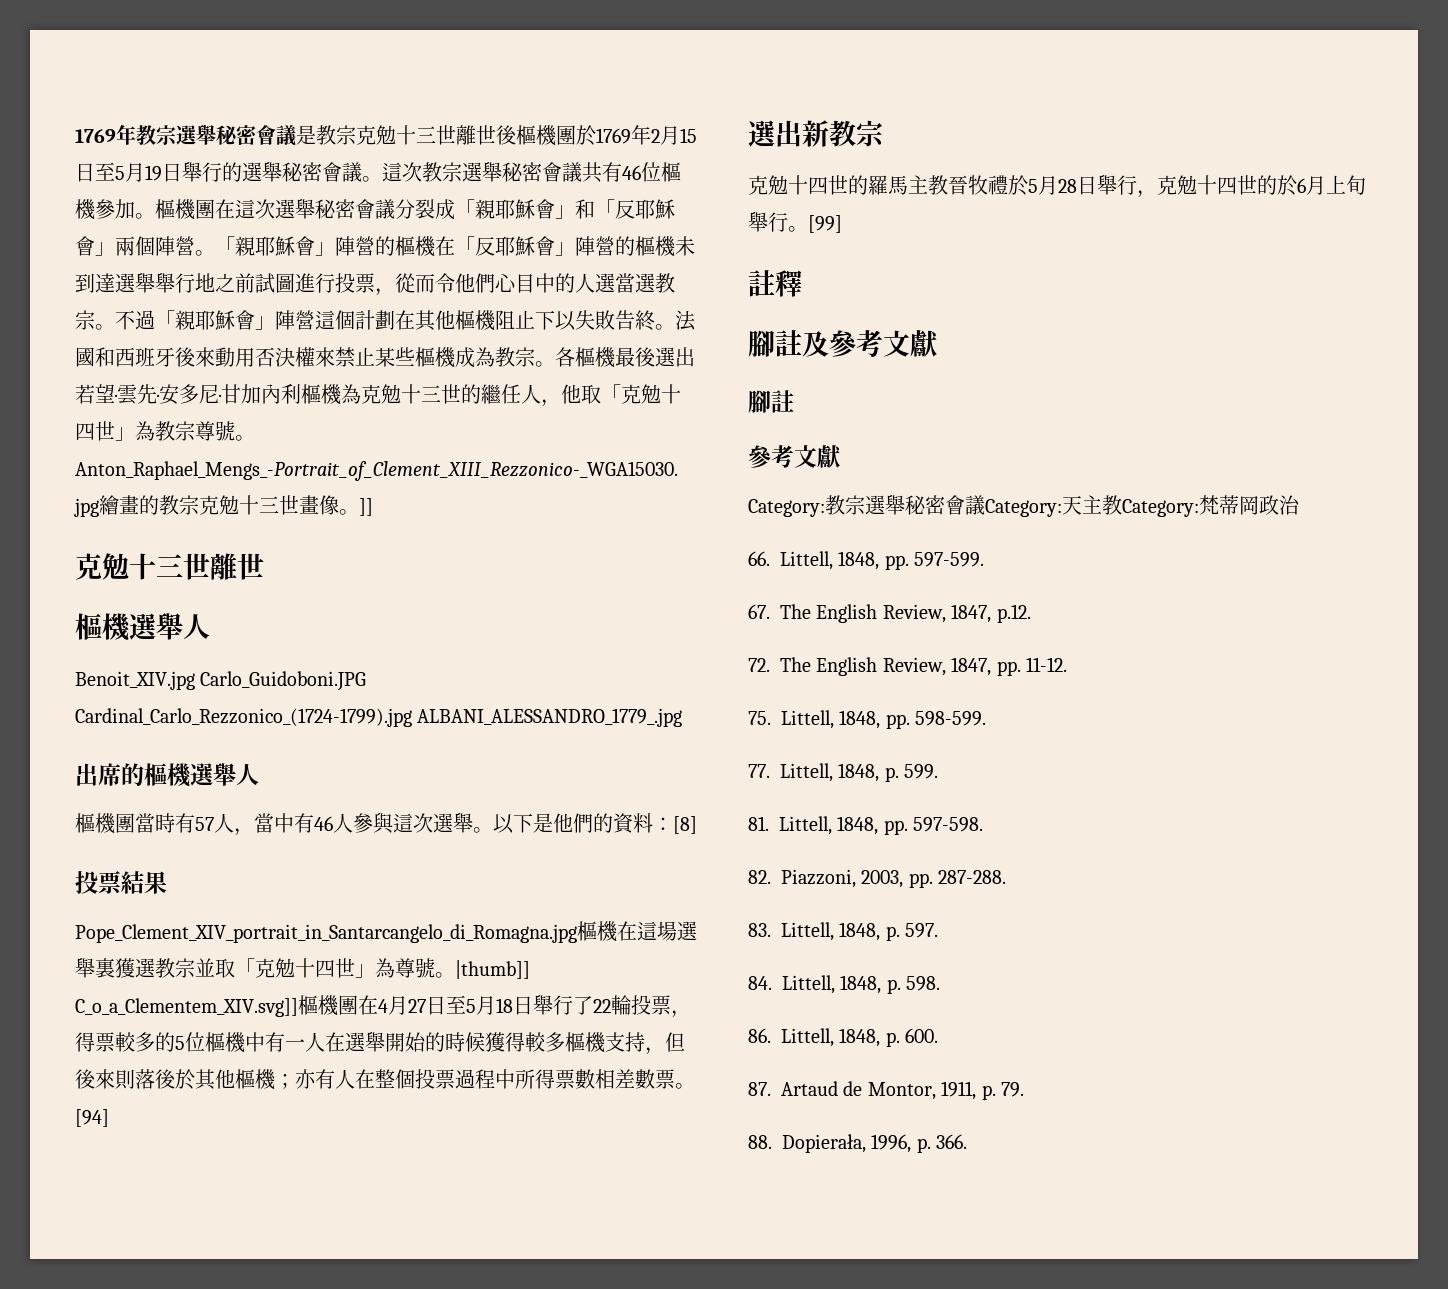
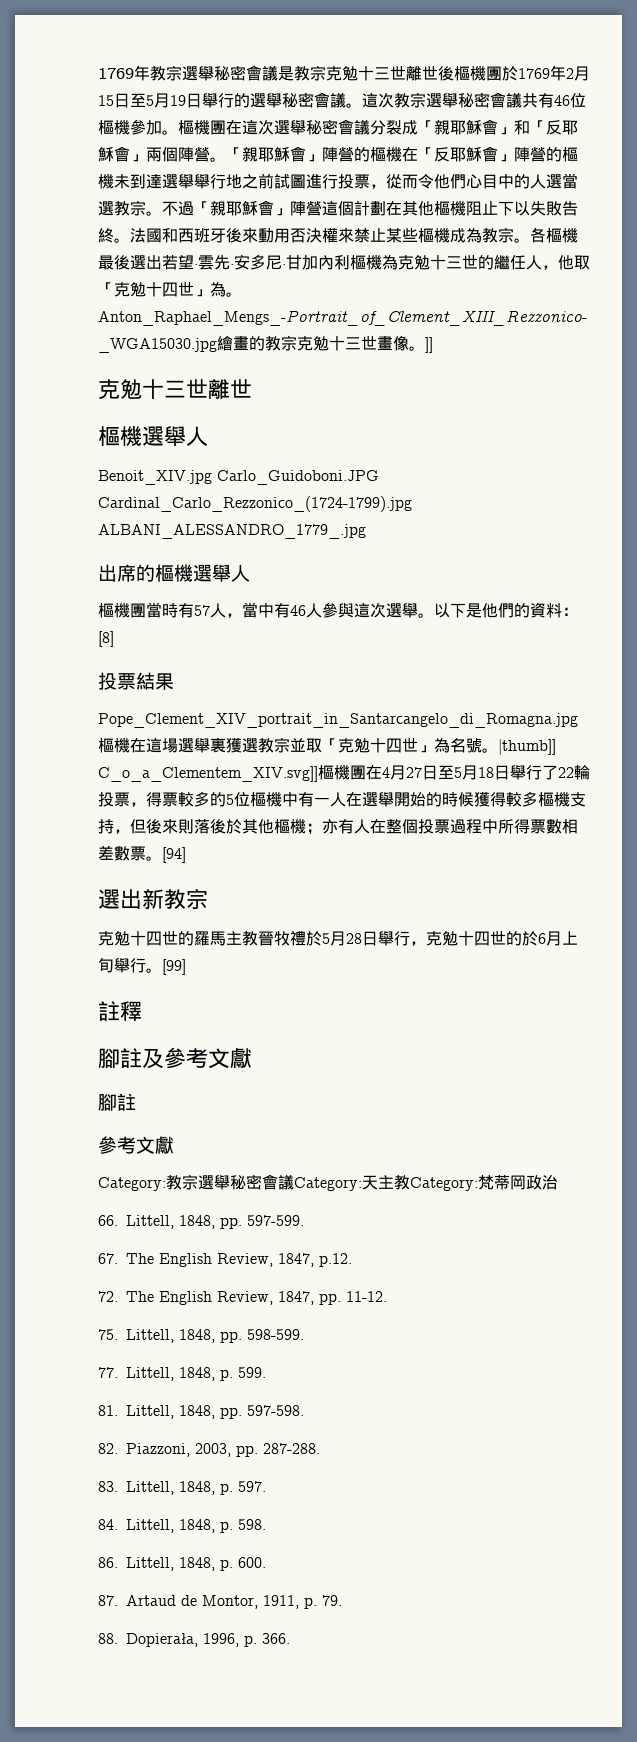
[155,421,235,441] 教宗尊號 -> (226, 289) none
[395,958,415,978] 尊 -> [450,738,466,753] 名

